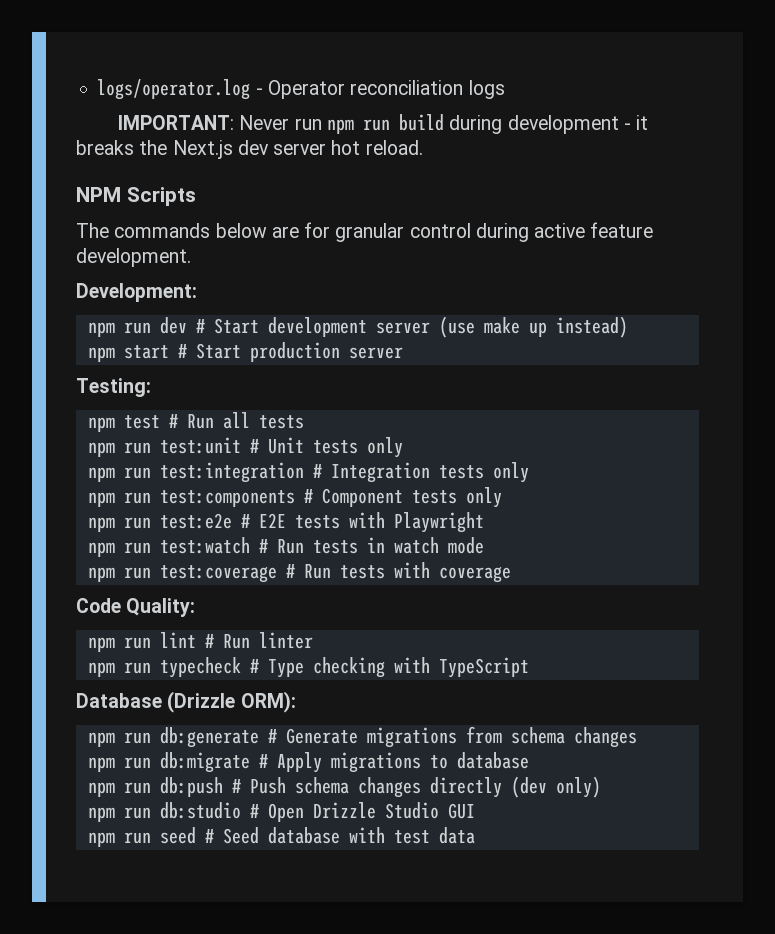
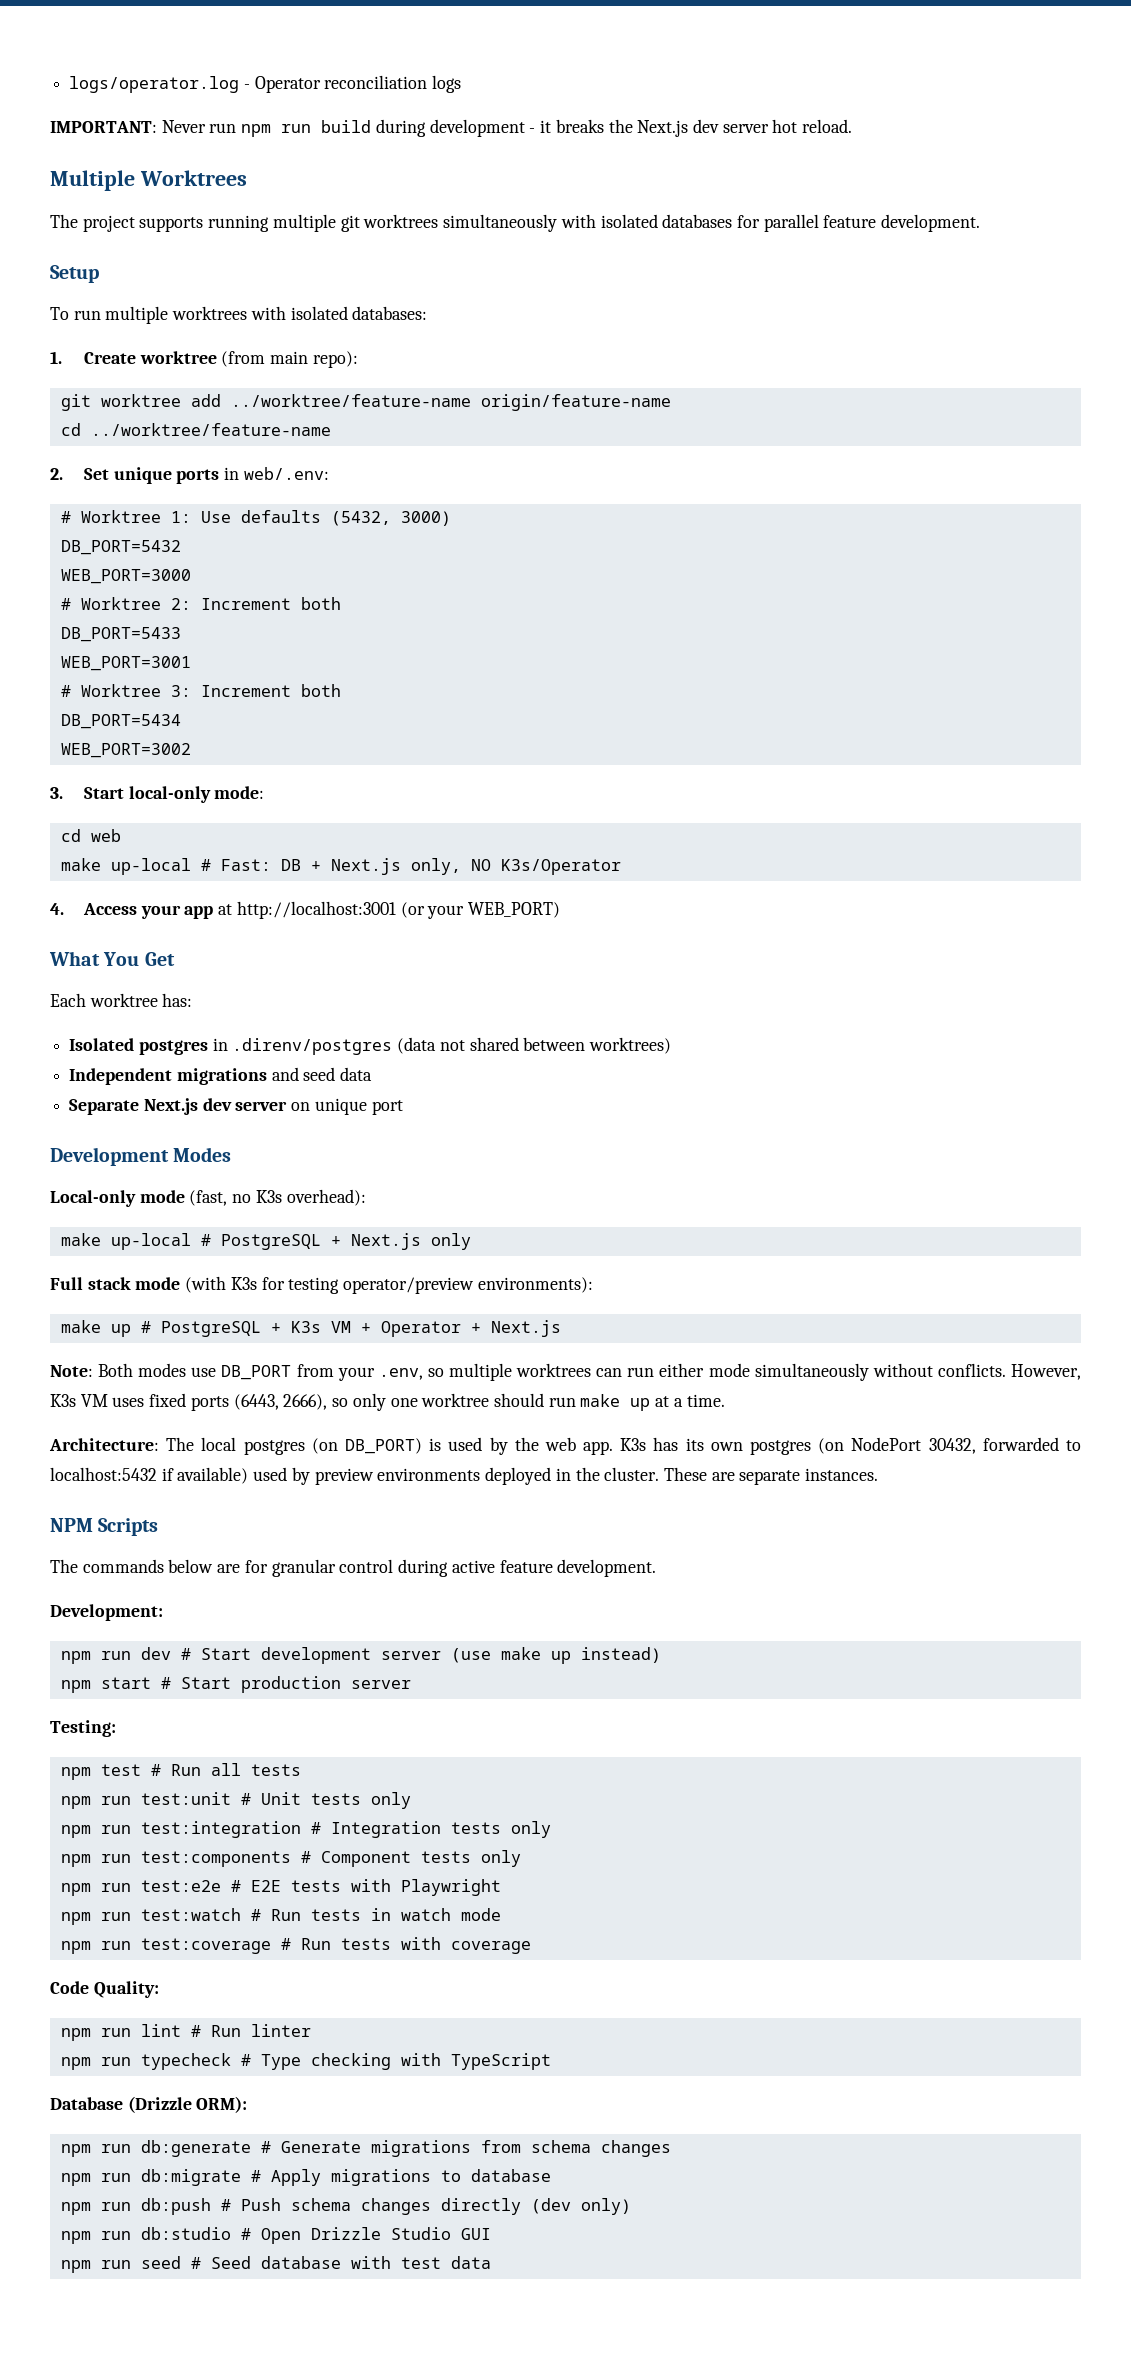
(423, 147) none -> [50,170,247,191] [50,214,981,232] [50,265,99,283] [50,306,428,324] [50,351,358,368] [60,394,671,411] [60,423,331,436] [50,467,329,484] [60,510,451,526] [60,540,181,555] [60,569,191,584] [60,597,341,610] [60,627,181,642] [60,656,191,671] [60,684,341,697] [60,714,181,729] [60,743,191,758] [50,786,265,803] [60,829,121,842] [60,858,621,875] [50,901,560,919] [49,951,175,966] [50,993,193,1007] [69,1037,672,1055] [69,1067,373,1085] [69,1098,403,1115] [50,1147,232,1166] [50,1189,366,1207] [60,1233,471,1250] [50,1276,593,1294] [60,1320,561,1337] [50,1363,1081,1381] [50,1393,725,1411] [49,1437,1081,1455] [50,1467,879,1485] // Multiple Worktrees // The project supports running multiple git worktrees simultaneously with isolated databases for parallel feature development. // Setup // To run multiple worktrees with isolated databases: // 1. Create worktree (from main repo): // git worktree add ../worktree/feature-name origin/feature-name // cd ../worktree/feature-name // 2. Set unique ports in web/.env: // # Worktree 1: Use defaults (5432, 3000) // DB_PORT=5432 // WEB_PORT=3000 // # Worktree 2: Increment both // DB_PORT=5433 // WEB_PORT=3001 // # Worktree 3: Increment both // DB_PORT=5434 // WEB_PORT=3002 // 3. Start local-only mode: // cd web // make up-local # Fast: DB + Next.js only, NO K3s/Operator // 4. Access your app at http://localhost:3001 (or your WEB_PORT) // What You Get // Each worktree has: // Isolated postgres in .direnv/postgres (data not shared between worktrees) // Independent migrations and seed data // Separate Next.js dev server on unique port // Development Modes // Local-only mode (fast, no K3s overhead): // make up-local # PostgreSQL + Next.js only // Full stack mode (with K3s for testing operator/preview environments): // make up # PostgreSQL + K3s VM + Operator + Next.js // Note: Both modes use DB_PORT from your .env, so multiple worktrees can run either mode simultaneously without conflicts. However, K3s VM uses fixed ports (6443, 2666), so only one worktree should run make up at a time. // Architecture: The local postgres (on DB_PORT) is used by the web app. K3s has its own postgres (on NodePort 30432, forwarded to localhost:5432 if available) used by preview environments deployed in the cluster. These are separate instances.

